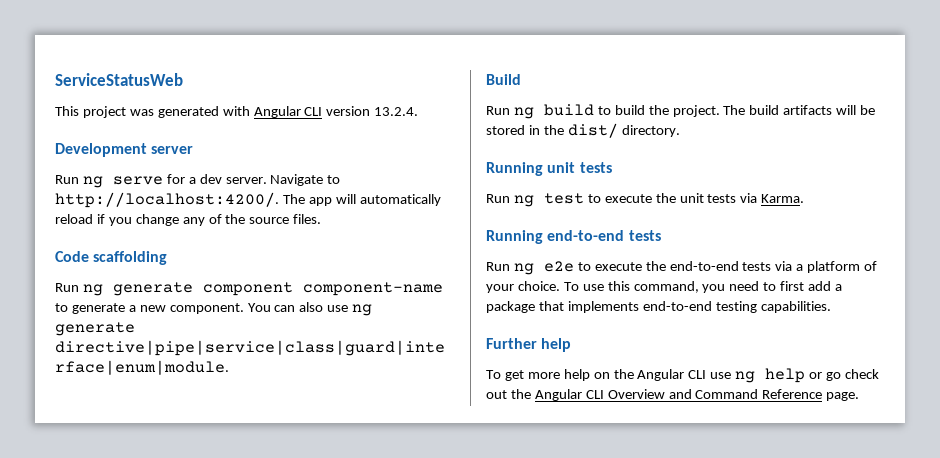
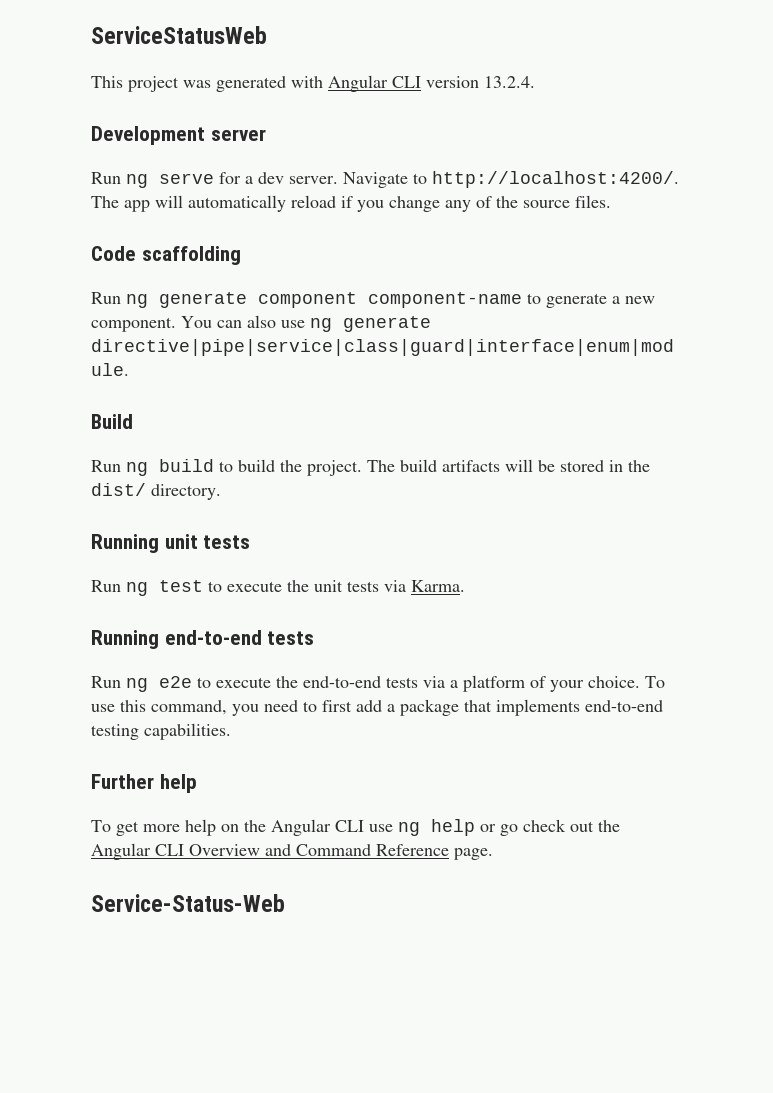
(860, 396) none -> [91,894,285,912] // Service-Status-Web

